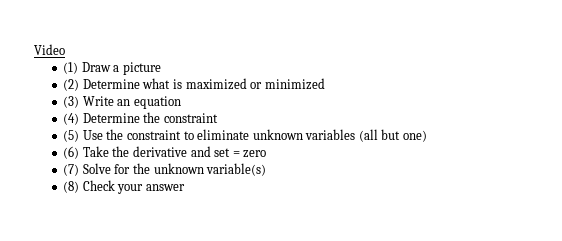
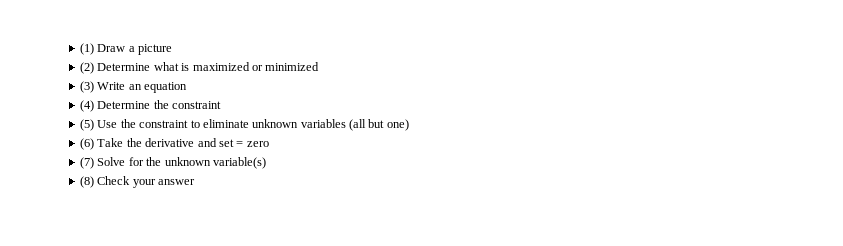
[34,44,65,55] Video // -> (80, 49) none

